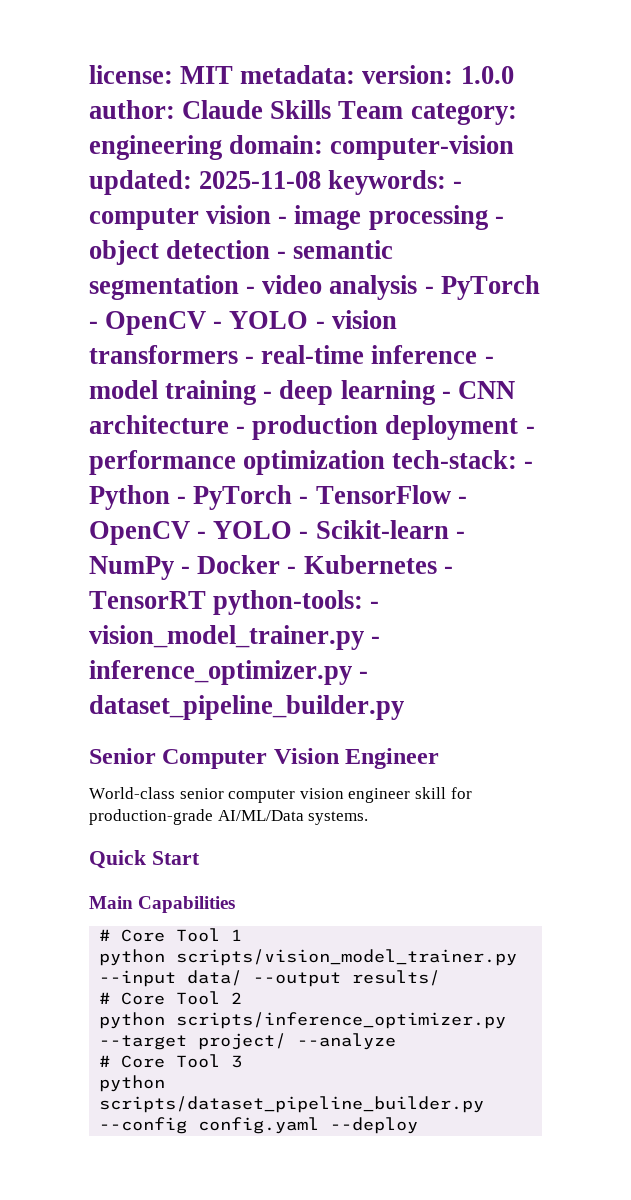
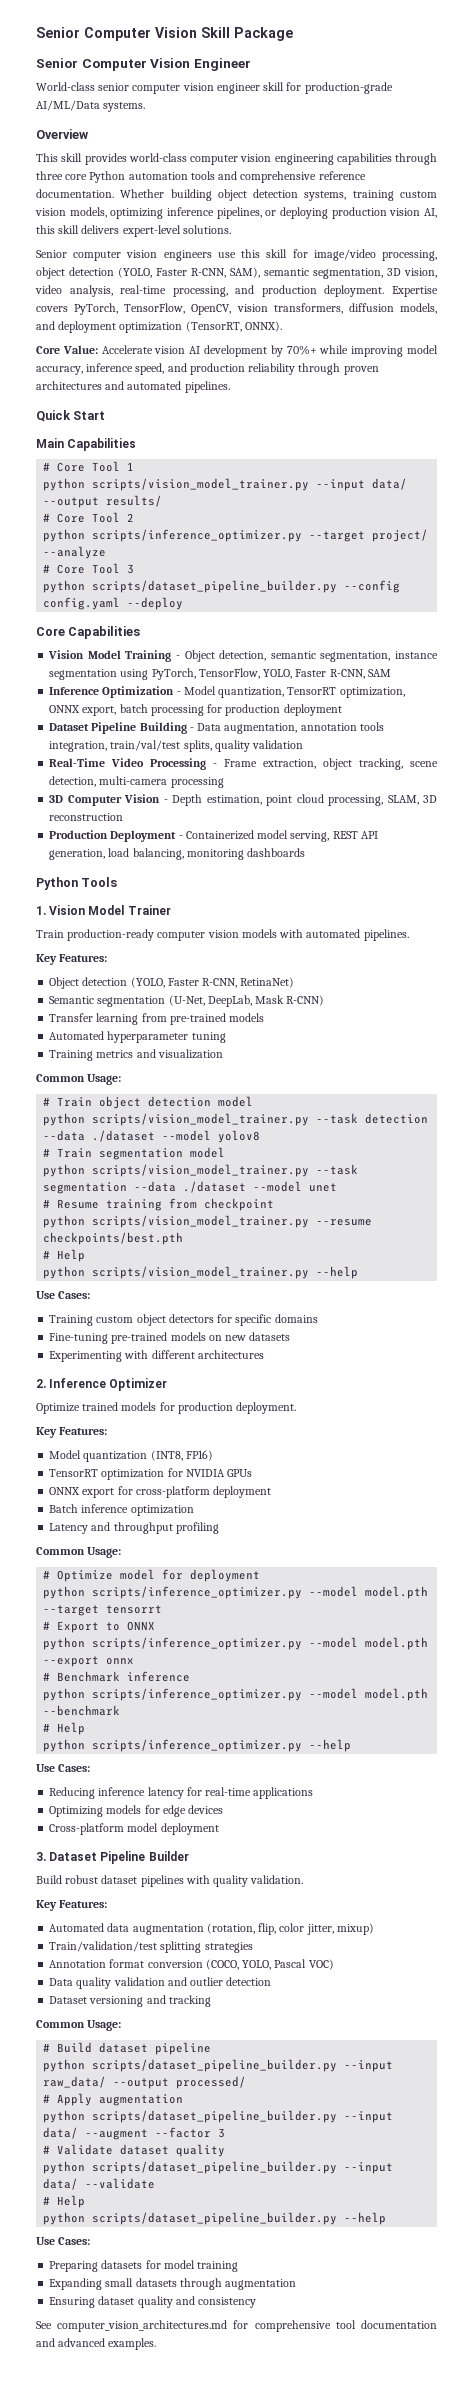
[89,65,514,84] [89,100,517,125] [89,135,515,160] [89,170,463,195] [89,205,504,230] [89,240,394,265] [89,275,540,300] [89,310,397,335] [89,345,494,364] [89,380,515,405] [89,415,535,440] [89,450,534,475] [89,485,467,510] [89,520,465,545] [89,555,453,580] [89,590,380,615] [89,625,381,650] [89,660,369,685] [89,695,404,720] license: MIT metadata: version: 1.0.0 author: Claude Skills Team category: engineering domain: computer-vision updated: 2025-11-08 keywords: - computer vision - image processing - object detection - semantic segmentation - video analysis - PyTorch - OpenCV - YOLO - vision transformers - real-time inference - model training - deep learning - CNN architecture - production deployment - performance optimization tech-stack: - Python - PyTorch - TensorFlow - OpenCV - YOLO - Scikit-learn - NumPy - Docker - Kubernetes - TensorRT python-tools: - vision_model_trainer.py - inference_optimizer.py - dataset_pipeline_builder.py -> [36,27,293,41] Senior Computer Vision Skill Package
(369, 818) none -> [36,129,88,139] [36,153,437,165] [36,171,366,183] [36,189,437,201] [35,207,437,219] [36,225,231,237] [36,249,437,261] [36,267,437,279] [35,285,438,297] [36,303,437,315] [36,321,282,333] [36,345,438,357] [36,363,379,375] [36,381,230,393] // Overview // This skill provides world-class computer vision engineering capabilities through three core Python automation tools and comprehensive reference documentation. Whether building object detection systems, training custom vision models, optimizing inference pipelines, or deploying production vision AI, this skill delivers expert-level solutions. // Senior computer vision engineers use this skill for image/video processing, object detection (YOLO, Faster R-CNN, SAM), semantic segmentation, 3D vision, video analysis, real-time processing, and production deployment. Expertise covers PyTorch, TensorFlow, OpenCV, vision transformers, diffusion models, and deployment optimization (TensorRT, ONNX). // Core Value: Accelerate vision AI development by 70%+ while improving model accuracy, inference speed, and production reliability through proven architectures and automated pipelines.
(419, 1125) none -> [36,626,141,639] [48,650,438,662] [49,668,391,680] [49,686,405,698] [49,704,342,716] [49,722,384,734] [49,740,304,752] [49,758,438,770] [49,776,224,788] [49,794,438,806] [49,813,124,821] [49,830,378,842] [49,848,306,860] [36,877,118,890] [36,905,171,915] [36,929,409,941] [36,954,108,965] [49,977,295,989] [49,995,325,1007] [49,1013,265,1025] [49,1031,226,1043] [49,1049,223,1061] [36,1074,122,1085] [43,1096,254,1109] [43,1113,429,1126] [43,1130,261,1143] [43,1147,226,1160] [43,1164,359,1177] [43,1181,338,1194] [43,1198,275,1211] [43,1215,373,1228] [43,1232,184,1245] [43,1249,86,1262] [43,1266,359,1279] [36,1291,91,1299] [49,1314,318,1326] [49,1332,291,1344] [49,1350,264,1362] [36,1378,168,1391] [36,1402,297,1414] [36,1427,108,1438] [49,1450,213,1462] [49,1468,253,1480] [49,1486,272,1498] [49,1504,194,1516] [49,1522,219,1534] [36,1547,122,1558] [43,1569,261,1582] [43,1586,429,1599] [43,1605,163,1616] [43,1621,156,1633] [43,1637,429,1650] [43,1656,135,1667] [43,1671,191,1682] [43,1688,429,1701] [43,1705,121,1716] [43,1722,86,1735] [43,1739,352,1752] [36,1764,91,1772] [49,1787,314,1799] [49,1805,224,1817] [49,1823,219,1835] [36,1851,189,1864] [36,1875,304,1887] [36,1900,108,1911] [49,1923,374,1935] [49,1941,253,1953] [49,1959,334,1970] [49,1977,272,1989] [49,1995,211,2007] [36,2020,122,2031] [43,2042,212,2055] [43,2059,394,2072] [43,2076,247,2089] [43,2093,184,2106] [43,2110,394,2123] [43,2127,226,2140] [43,2144,226,2157] [43,2161,394,2174] [43,2178,156,2190] [43,2195,86,2208] [43,2212,387,2225] [36,2237,91,2245] [49,2260,239,2272] [49,2278,297,2290] [49,2296,257,2308] [36,2320,437,2332] [36,2338,157,2350] // Core Capabilities // Vision Model Training - Object detection, semantic segmentation, instance segmentation using PyTorch, TensorFlow, YOLO, Faster R-CNN, SAM // Inference Optimization - Model quantization, TensorRT optimization, ONNX export, batch processing for production deployment // Dataset Pipeline Building - Data augmentation, annotation tools integration, train/val/test splits, quality validation // Real-Time Video Processing - Frame extraction, object tracking, scene detection, multi-camera processing // 3D Computer Vision - Depth estimation, point cloud processing, SLAM, 3D reconstruction // Production Deployment - Containerized model serving, REST API generation, load balancing, monitoring dashboards // Python Tools // 1. Vision Model Trainer // Train production-ready computer vision models with automated pipelines. // Key Features: // Object detection (YOLO, Faster R-CNN, RetinaNet) // Semantic segmentation (U-Net, DeepLab, Mask R-CNN) // Transfer learning from pre-trained models // Automated hyperparameter tuning // Training metrics and visualization // Common Usage: // # Train object detection model // python scripts/vision_model_trainer.py --task detection --data ./dataset --model yolov8 // # Train segmentation model // python scripts/vision_model_trainer.py --task segmentation --data ./dataset --model unet // # Resume training from checkpoint // python scripts/vision_model_trainer.py --resume checkpoints/best.pth // # Help // python scripts/vision_model_trainer.py --help // Use Cases: // Training custom object detectors for specific domains // Fine-tuning pre-trained models on new datasets // Experimenting with different architectures // 2. Inference Optimizer // Optimize trained models for production deployment. // Key Features: // Model quantization (INT8, FP16) // TensorRT optimization for NVIDIA GPUs // ONNX export for cross-platform deployment // Batch inference optimization // Latency and throughput profiling // Common Usage: // # Optimize model for deployment // python scripts/inference_optimizer.py --model model.pth --target tensorrt // # Export to ONNX // python scripts/inference_optimizer.py --model model.pth --export onnx // # Benchmark inference // python scripts/inference_optimizer.py --model model.pth --benchmark // # Help // python scripts/inference_optimizer.py --help // Use Cases: // Reducing inference latency for real-time applications // Optimizing models for edge devices // Cross-platform model deployment // 3. Dataset Pipeline Builder // Build robust dataset pipelines with quality validation. // Key Features: // Automated data augmentation (rotation, flip, color jitter, mixup) // Train/validation/test splitting strategies // Annotation format conversion (COCO, YOLO, Pascal VOC) // Data quality validation and outlier detection // Dataset versioning and tracking // Common Usage: // # Build dataset pipeline // python scripts/dataset_pipeline_builder.py --input raw_data/ --output processed/ // # Apply augmentation // python scripts/dataset_pipeline_builder.py --input data/ --augment --factor 3 // # Validate dataset quality // python scripts/dataset_pipeline_builder.py --input data/ --validate // # Help // python scripts/dataset_pipeline_builder.py --help // Use Cases: // Preparing datasets for model training // Expanding small datasets through augmentation // Ensuring dataset quality and consistency // See computer_vision_architectures.md for comprehensive tool documentation and advanced examples.

